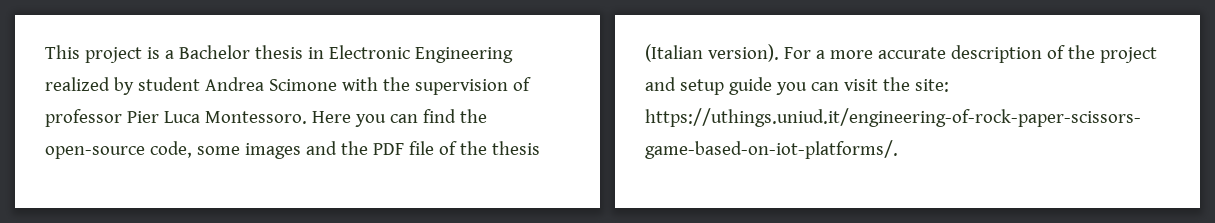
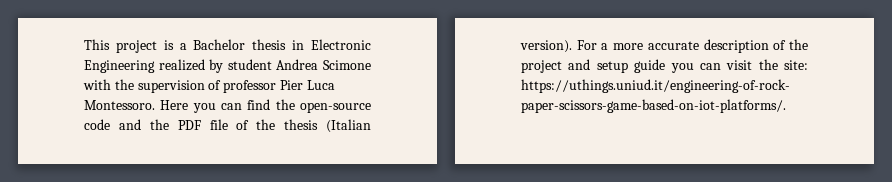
[149,141,301,159] code, some images -> [84,119,110,130] code

